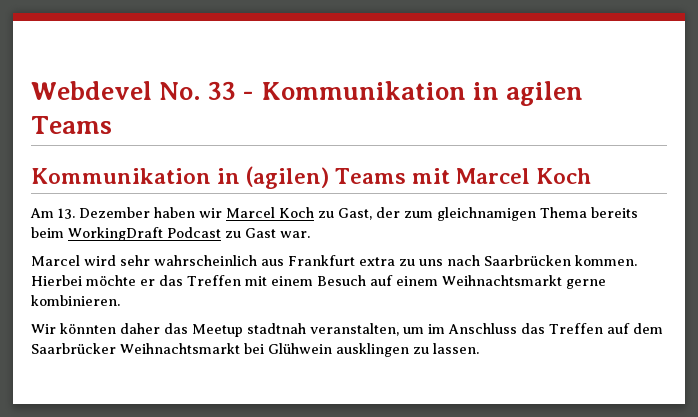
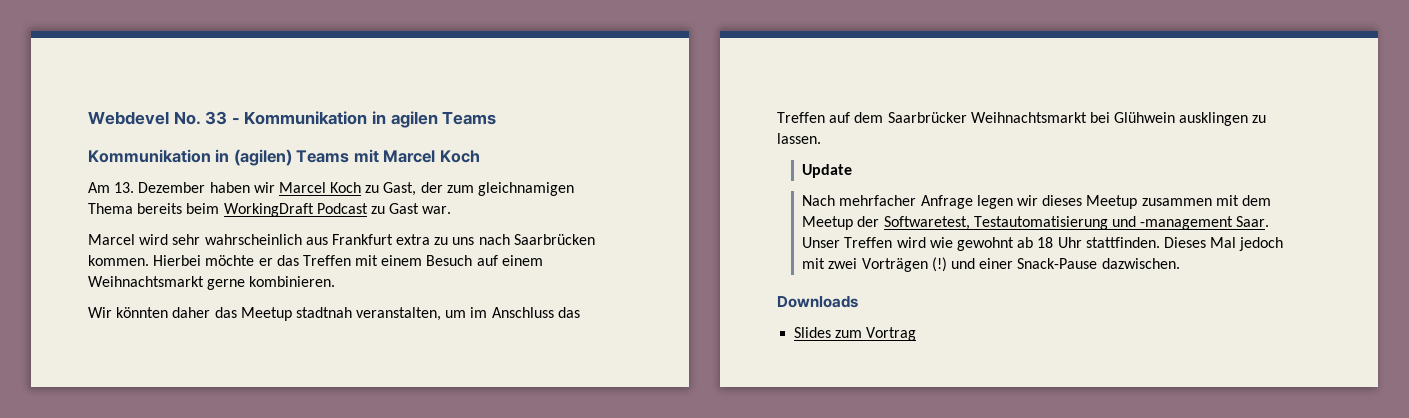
(479, 348) none -> [802,164,853,178] [802,195,1271,209] [802,216,1270,230] [802,237,1284,251] [802,257,1180,272] [777,296,858,308] [794,327,917,341] // Update // Nach mehrfacher Anfrage legen wir dieses Meetup zusammen mit dem Meetup der Softwaretest, Testautomatisierung und -management Saar. Unser Treffen wird wie gewohnt ab 18 Uhr stattfinden. Dieses Mal jedoch mit zwei Vorträgen (!) und einer Snack-Pause dazwischen. // Downloads // Slides zum Vortrag

